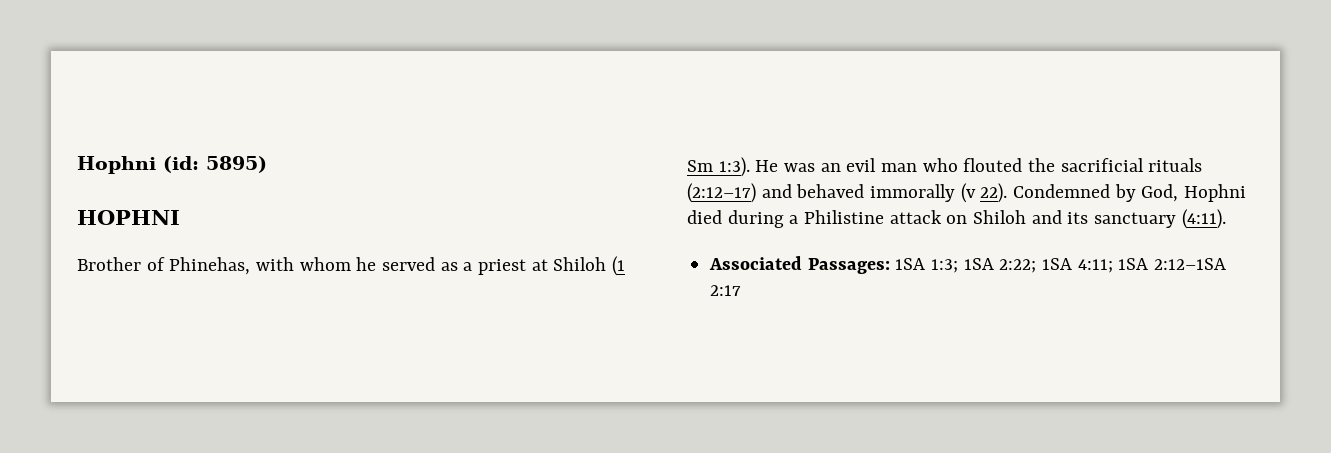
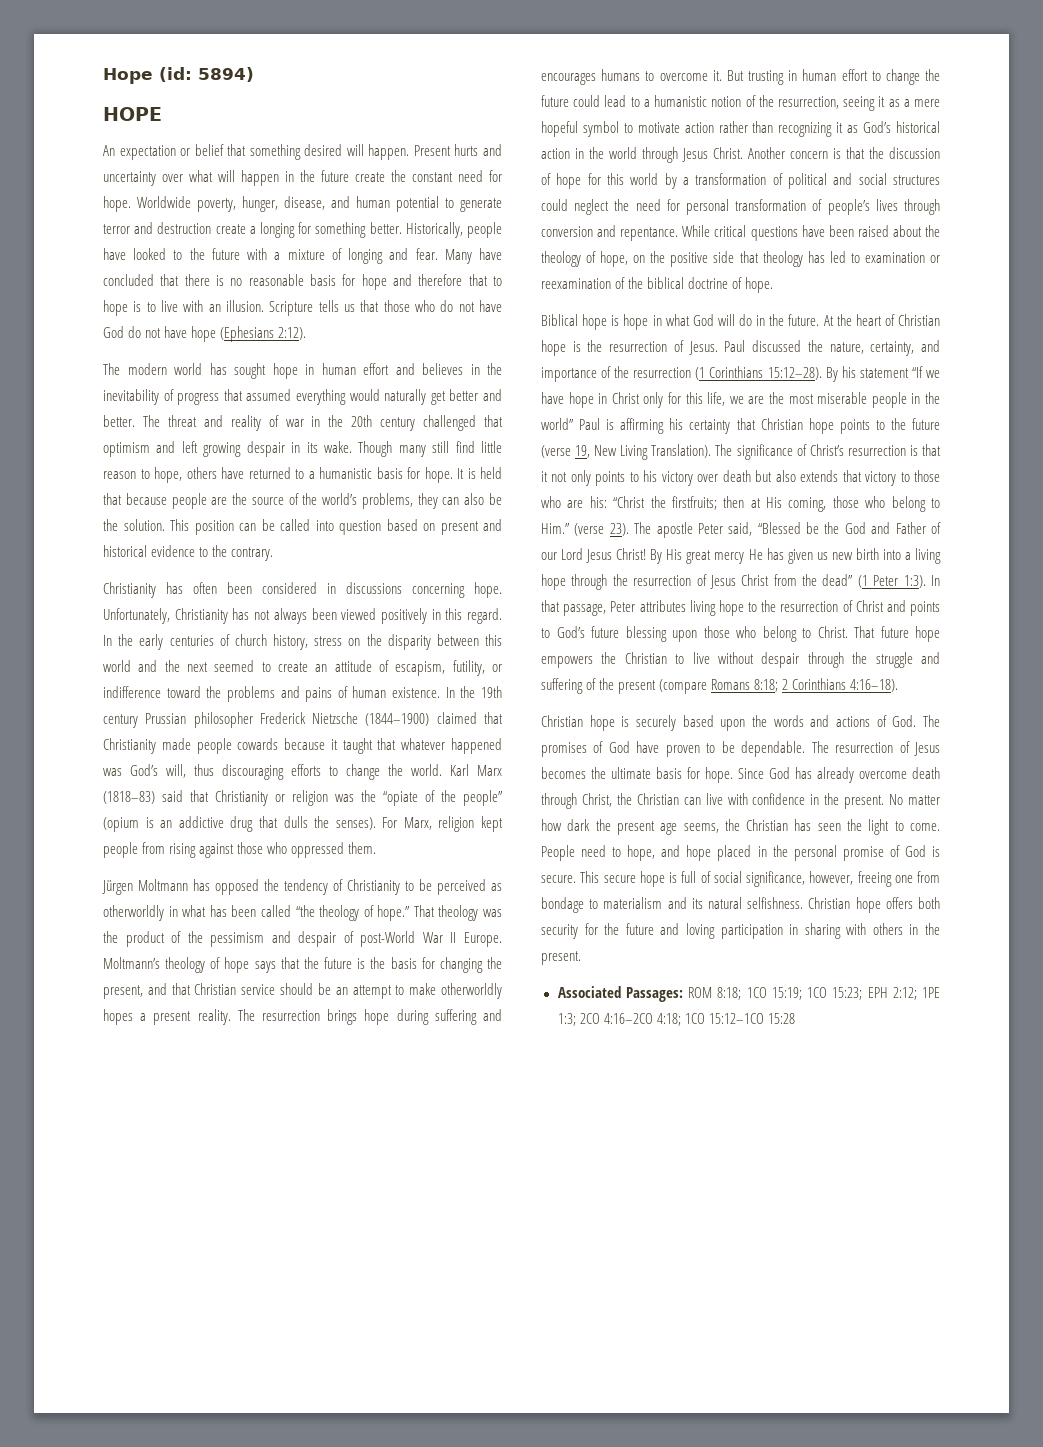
[77,156,267,174] [77,210,180,225] [77,256,626,276] [687,157,1203,177] [687,183,1247,203] [687,209,1226,229] [709,256,1227,274] [710,285,742,296] Hophni (id: 5895) // HOPHNI // Brother of Phinehas, with whom he served as a priest at Shiloh (1 Sm 1:3). He was an evil man who flouted the sacrificial rituals (2:12–17) and behaved immorally (v 22). Condemned by God, Hophni died during a Philistine attack on Shiloh and its sanctuary (4:11). // Associated Passages: 1SA 1:3; 1SA 2:22; 1SA 4:11; 1SA 2:12–1SA 2:17 -> [103,67,254,84] [103,107,162,121] [103,144,502,160] [103,170,502,186] [103,196,502,212] [103,222,502,238] [103,248,502,264] [103,274,502,290] [103,300,502,316] [103,326,307,342] [103,363,502,379] [103,389,503,405] [103,415,504,431] [103,441,502,457] [103,467,502,483] [103,493,503,509] [103,519,502,535] [103,545,274,561] [103,582,502,598] [103,608,502,624] [103,634,503,650] [103,660,502,676] [103,686,502,702] [103,712,503,728] [103,738,502,754] [103,764,502,780] [103,790,503,806] [103,816,503,832] [103,842,377,858] [102,879,502,895] [103,905,502,921] [103,931,502,947] [103,957,502,973] [103,983,502,999] [103,1009,502,1025] [541,69,940,85] [541,95,941,111] [541,121,941,137] [541,147,940,163] [541,173,940,189] [541,199,940,215] [541,225,941,241] [541,251,940,267] [541,277,774,293] [541,314,940,330] [541,340,940,356] [541,366,940,382] [541,392,940,408] [541,418,940,434] [541,444,941,460] [541,470,940,486] [541,496,940,512] [541,522,941,538] [541,548,941,564] [541,574,940,590] [541,600,940,616] [541,626,940,642] [541,652,940,668] [541,678,899,694] [541,715,940,731] [541,741,940,757] [541,767,940,783] [541,793,940,809] [541,819,941,835] [541,845,940,861] [541,871,940,887] [541,897,940,913] [541,923,940,939] [541,951,581,965] [557,986,940,1002] [557,1013,795,1026] Hope (id: 5894) // HOPE // An expectation or belief that something desired will happen. Present hurts and uncertainty over what will happen in the future create the constant need for hope. Worldwide poverty, hunger, disease, and human potential to generate terror and destruction create a longing for something better. Historically, people have looked to the future with a mixture of longing and fear. Many have concluded that there is no reasonable basis for hope and therefore that to hope is to live with an illusion. Scripture tells us that those who do not have God do not have hope (Ephesians 2:12). // The modern world has sought hope in human effort and believes in the inevitability of progress that assumed everything would naturally get better and better. The threat and reality of war in the 20th century challenged that optimism and left growing despair in its wake. Though many still find little reason to hope, others have returned to a humanistic basis for hope. It is held that because people are the source of the world’s problems, they can also be the solution. This position can be called into question based on present and historical evidence to the contrary. // Christianity has often been considered in discussions concerning hope. Unfortunately, Christianity has not always been viewed positively in this regard. In the early centuries of church history, stress on the disparity between this world and the next seemed to create an attitude of escapism, futility, or indifference toward the problems and pains of human existence. In the 19th century Prussian philosopher Frederick Nietzsche (1844–1900) claimed that Christianity made people cowards because it taught that whatever happened was God’s will, thus discouraging efforts to change the world. Karl Marx (1818–83) said that Christianity or religion was the “opiate of the people” (opium is an addictive drug that dulls the senses). For Marx, religion kept people from rising against those who oppressed them. // Jürgen Moltmann has opposed the tendency of Christianity to be perceived as otherworldly in what has been called “the theology of hope.” That theology was the product of the pessimism and despair of post-World War II Europe. Moltmann’s theology of hope says that the future is the basis for changing the present, and that Christian service should be an attempt to make otherworldly hopes a present reality. The resurrection brings hope during suffering and encourages humans to overcome it. But trusting in human effort to change the future could lead to a humanistic notion of the resurrection, seeing it as a mere hopeful symbol to motivate action rather than recognizing it as God’s historical action in the world through Jesus Christ. Another concern is that the discussion of hope for this world by a transformation of political and social structures could neglect the need for personal transformation of people’s lives through conversion and repentance. While critical questions have been raised about the theology of hope, on the positive side that theology has led to examination or reexamination of the biblical doctrine of hope. // Biblical hope is hope in what God will do in the future. At the heart of Christian hope is the resurrection of Jesus. Paul discussed the nature, certainty, and importance of the resurrection (1 Corinthians 15:12–28). By his statement “If we have hope in Christ only for this life, we are the most miserable people in the world” Paul is affirming his certainty that Christian hope points to the future (verse 19, New Living Translation). The significance of Christ’s resurrection is that it not only points to his victory over death but also extends that victory to those who are his: “Christ the firstfruits; then at His coming, those who belong to Him.” (verse 23). The apostle Peter said, “Blessed be the God and Father of our Lord Jesus Christ! By His great mercy He has given us new birth into a living hope through the resurrection of Jesus Christ from the dead” (1 Peter 1:3). In that passage, Peter attributes living hope to the resurrection of Christ and points to God’s future blessing upon those who belong to Christ. That future hope empowers the Christian to live without despair through the struggle and suffering of the present (compare Romans 8:18; 2 Corinthians 4:16–18). // Christian hope is securely based upon the words and actions of God. The promises of God have proven to be dependable. The resurrection of Jesus becomes the ultimate basis for hope. Since God has already overcome death through Christ, the Christian can live with confidence in the present. No matter how dark the present age seems, the Christian has seen the light to come. People need to hope, and hope placed in the personal promise of God is secure. This secure hope is full of social significance, however, freeing one from bondage to materialism and its natural selfishness. Christian hope offers both security for the future and loving participation in sharing with others in the present. // Associated Passages: ROM 8:18; 1CO 15:19; 1CO 15:23; EPH 2:12; 1PE 1:3; 2CO 4:16–2CO 4:18; 1CO 15:12–1CO 15:28

